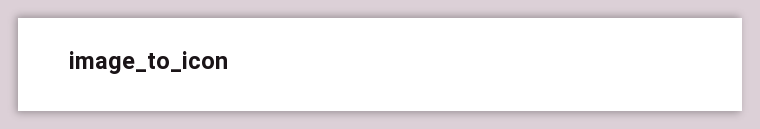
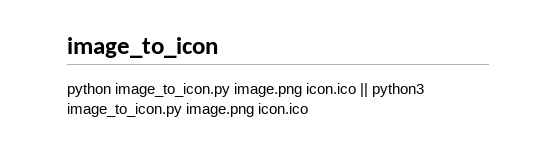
(228, 62) none -> [67,83,425,97] [67,103,309,117] // python image_to_icon.py image.png icon.ico || python3 image_to_icon.py image.png icon.ico

